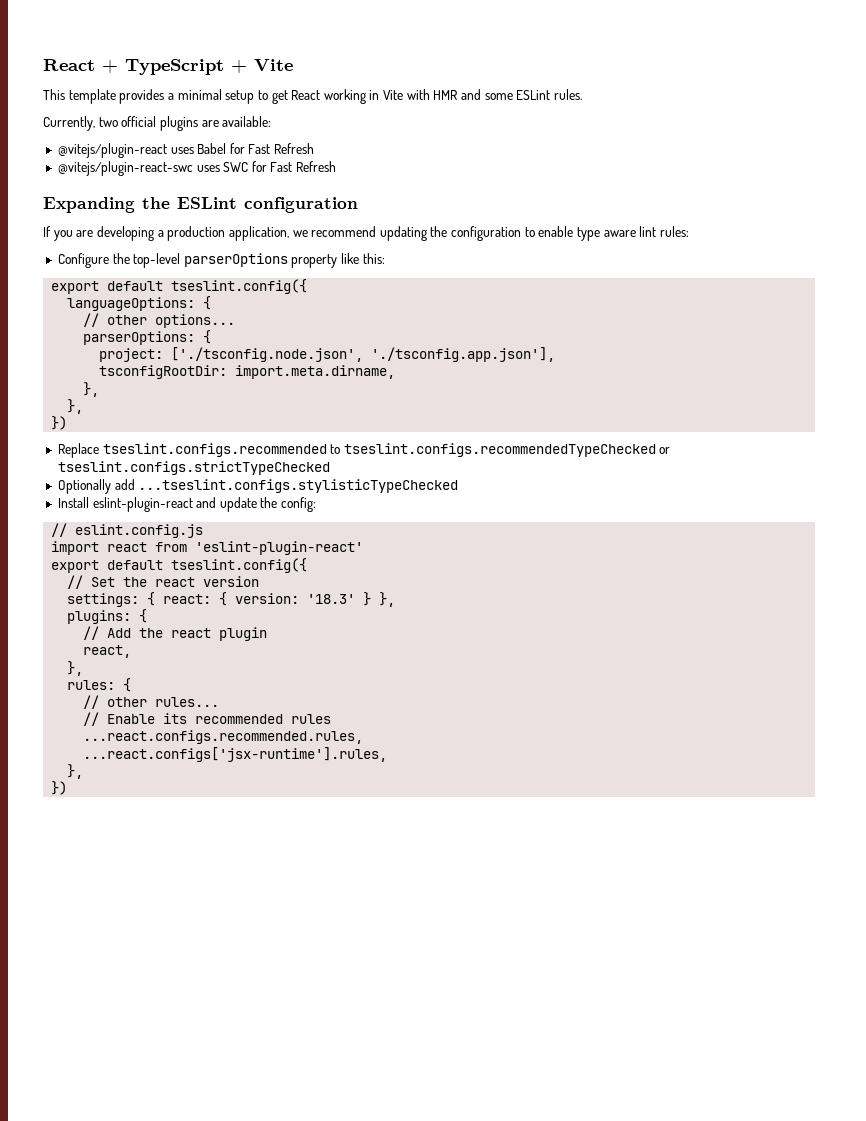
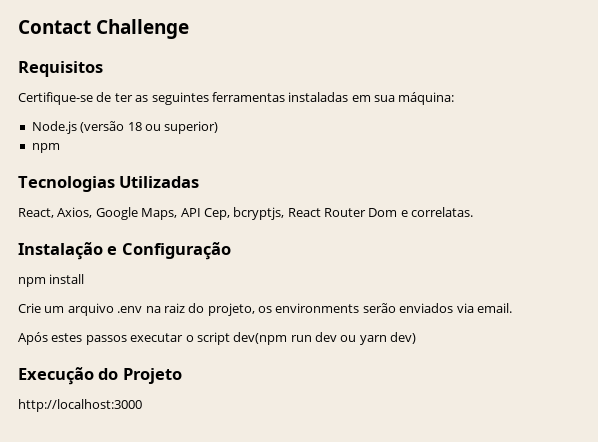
[43,59,293,75] [43,89,582,104] [43,116,272,131] [57,143,315,158] [57,161,337,176] [43,197,358,213] [43,226,689,241] [57,253,385,268] [51,279,308,294] [67,296,212,311] [83,313,236,328] [83,330,212,345] [99,347,556,362] [99,365,396,379] [83,382,100,397] [67,399,84,414] [51,416,68,430] [57,443,671,458] [57,461,330,475] [57,479,459,494] [57,497,317,512] [51,523,204,538] [51,541,364,555] [51,558,308,573] [67,575,260,589] [67,592,396,607] [67,609,148,624] [83,626,268,641] [83,645,132,658] [67,661,84,676] [67,678,132,692] [83,695,220,709] [83,712,332,726] [83,730,364,744] [83,747,388,762] [67,764,84,779] [51,781,68,795] React + TypeScript + Vite // This template provides a minimal setup to get React working in Vite with HMR and some ESLint rules. // Currently, two official plugins are available: // @vitejs/plugin-react uses Babel for Fast Refresh // @vitejs/plugin-react-swc uses SWC for Fast Refresh // Expanding the ESLint configuration // If you are developing a production application, we recommend updating the configuration to enable type aware lint rules: // Configure the top-level parserOptions property like this: // export default tseslint.config({ // languageOptions: { // // other options... // parserOptions: { // project: ['./tsconfig.node.json', './tsconfig.app.json'], // tsconfigRootDir: import.meta.dirname, // }, // }, // }) // Replace tseslint.configs.recommended to tseslint.configs.recommendedTypeChecked or tseslint.configs.strictTypeChecked // Optionally add ...tseslint.configs.stylisticTypeChecked // Install eslint-plugin-react and update the config: // // eslint.config.js // import react from 'eslint-plugin-react' // export default tseslint.config({ // // Set the react version // settings: { react: { version: '18.3' } }, // plugins: { // // Add the react plugin // react, // }, // rules: { // // other rules... // // Enable its recommended rules // ...react.configs.recommended.rules, // ...react.configs['jsx-runtime'].rules, // }, // }) -> [18,19,190,39] [18,61,103,77] [18,92,455,105] [31,121,219,134] [31,143,60,153] [18,176,200,192] [18,207,474,220] [18,242,231,260] [18,274,85,287] [18,303,512,316] [18,332,417,345] [18,367,182,385] [18,399,142,412] Contact Challenge // Requisitos // Certifique-se de ter as seguintes ferramentas instaladas em sua máquina: // Node.js (versão 18 ou superior) // npm // Tecnologias Utilizadas // React, Axios, Google Maps, API Cep, bcryptjs, React Router Dom e correlatas. // Instalação e Configuração // npm install // Crie um arquivo .env na raiz do projeto, os environments serão enviados via email. // Após estes passos executar o script dev(npm run dev ou yarn dev) // Execução do Projeto // http://localhost:3000

